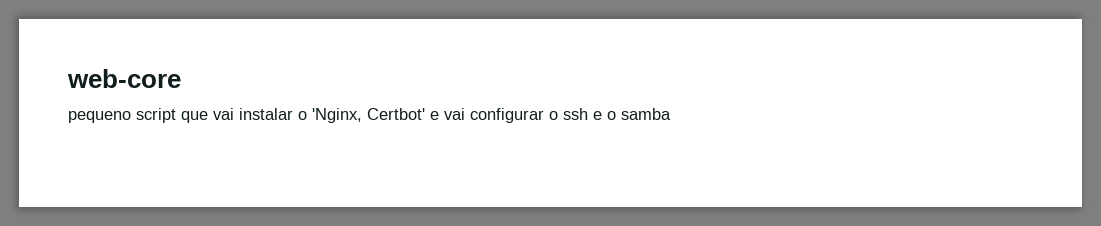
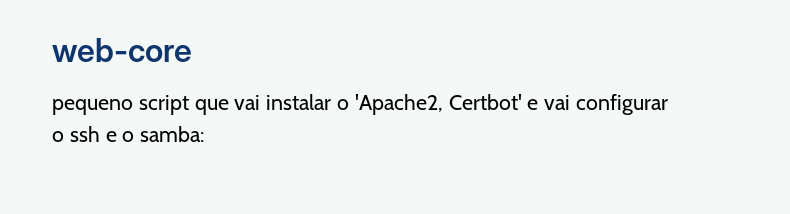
[312,108,362,123] 'Nginx, -> [354,94,443,115] 'Apache2,
[621,108,671,120] samba -> [140,126,205,142] samba:

